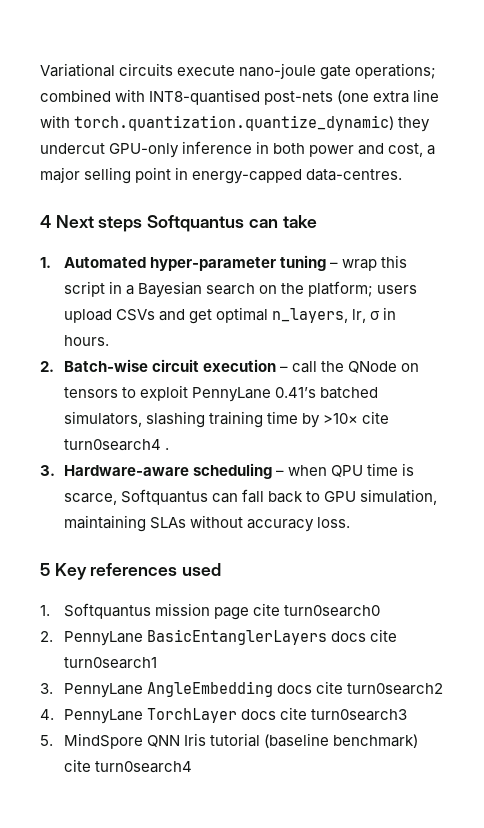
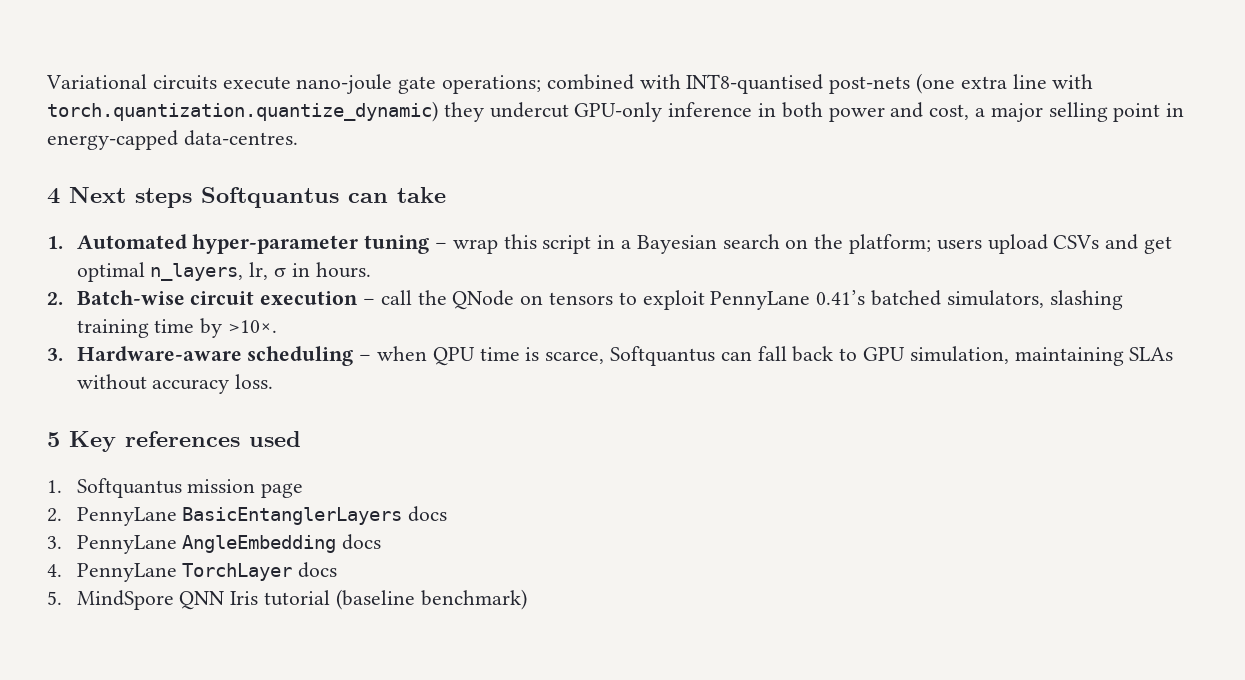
[323,411,390,424] [63,439,169,451] >10× cite turn0search4 . -> [227,320,277,333] >10×.
[253,603,381,617] cite turn0search0 -> (304, 490) none
[370,629,398,642] [63,657,157,669] cite turn0search1 -> (448, 514) none
[316,681,444,695] cite turn0search2 -> (382, 542) none
[280,707,408,721] cite turn0search3 -> (338, 570) none
[63,759,192,773] cite turn0search4 -> (527, 599) none

